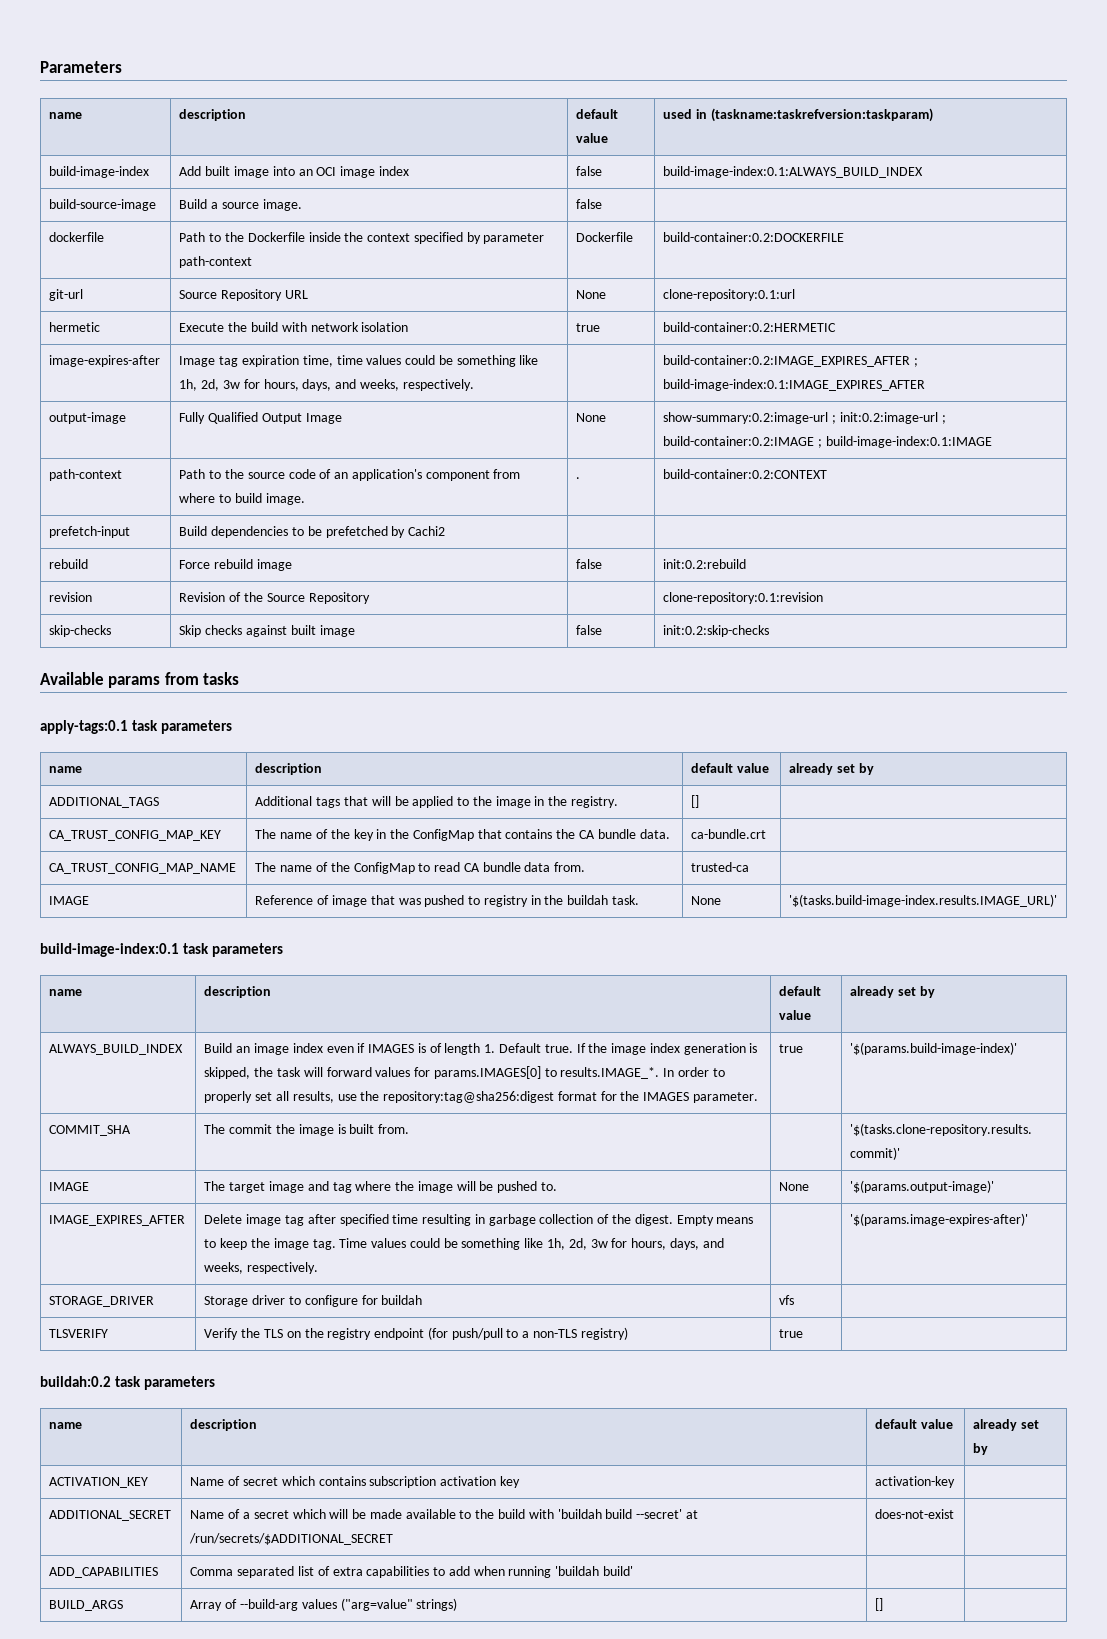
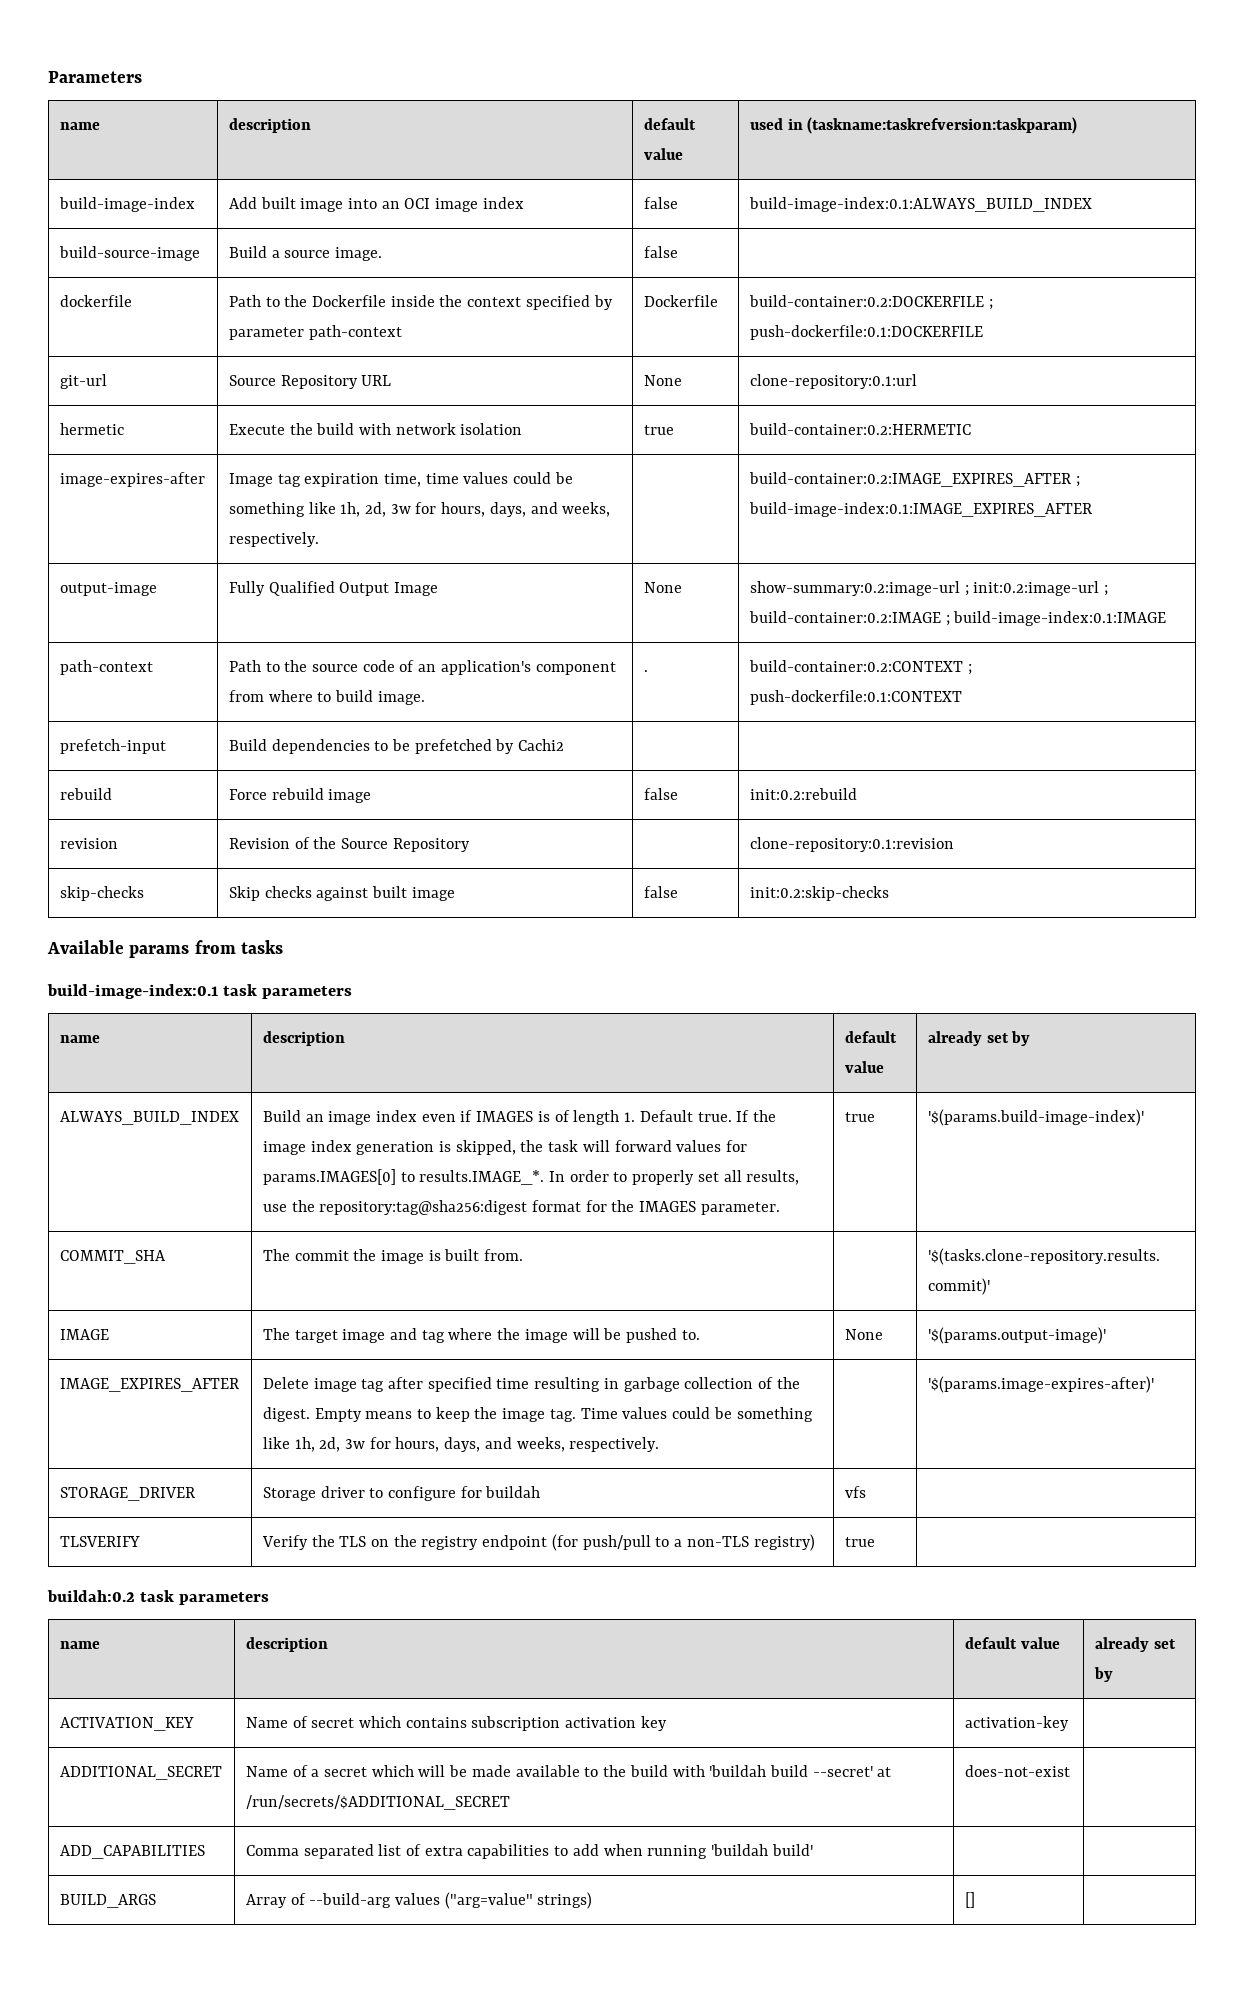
(845, 237) none -> [988,299,993,310] [749,325,983,340] ; push-dockerfile:0.1:DOCKERFILE
(828, 474) none -> [967,664,972,675] [749,690,962,705] ; push-dockerfile:0.1:CONTEXT
[40,720,233,734] [49,766,83,773] [255,763,323,775] [691,763,770,773] [789,763,874,775] [49,797,160,808] [255,796,619,808] [691,795,700,808] [49,830,222,841] [255,829,670,841] [691,829,767,839] [49,863,237,874] [255,862,586,874] [691,862,750,872] [49,896,90,905] [255,895,640,907] [691,896,722,905] [789,894,1058,907] // apply-tags:0.1 task parameters // name | description | default value | already set by // ADDITIONAL_TAGS | Additional tags that will be applied to the image in the registry. | [] | // CA_TRUST_CONFIG_MAP_KEY | The name of the key in the ConfigMap that contains the CA bundle data. | ca-bundle.crt | // CA_TRUST_CONFIG_MAP_NAME | The name of the ConfigMap to read CA bundle data from. | trusted-ca | // IMAGE | Reference of image that was pushed to registry in the buildah task. | None | '$(tasks.build-image-index.results.IMAGE_URL)' -> (283, 947) none

